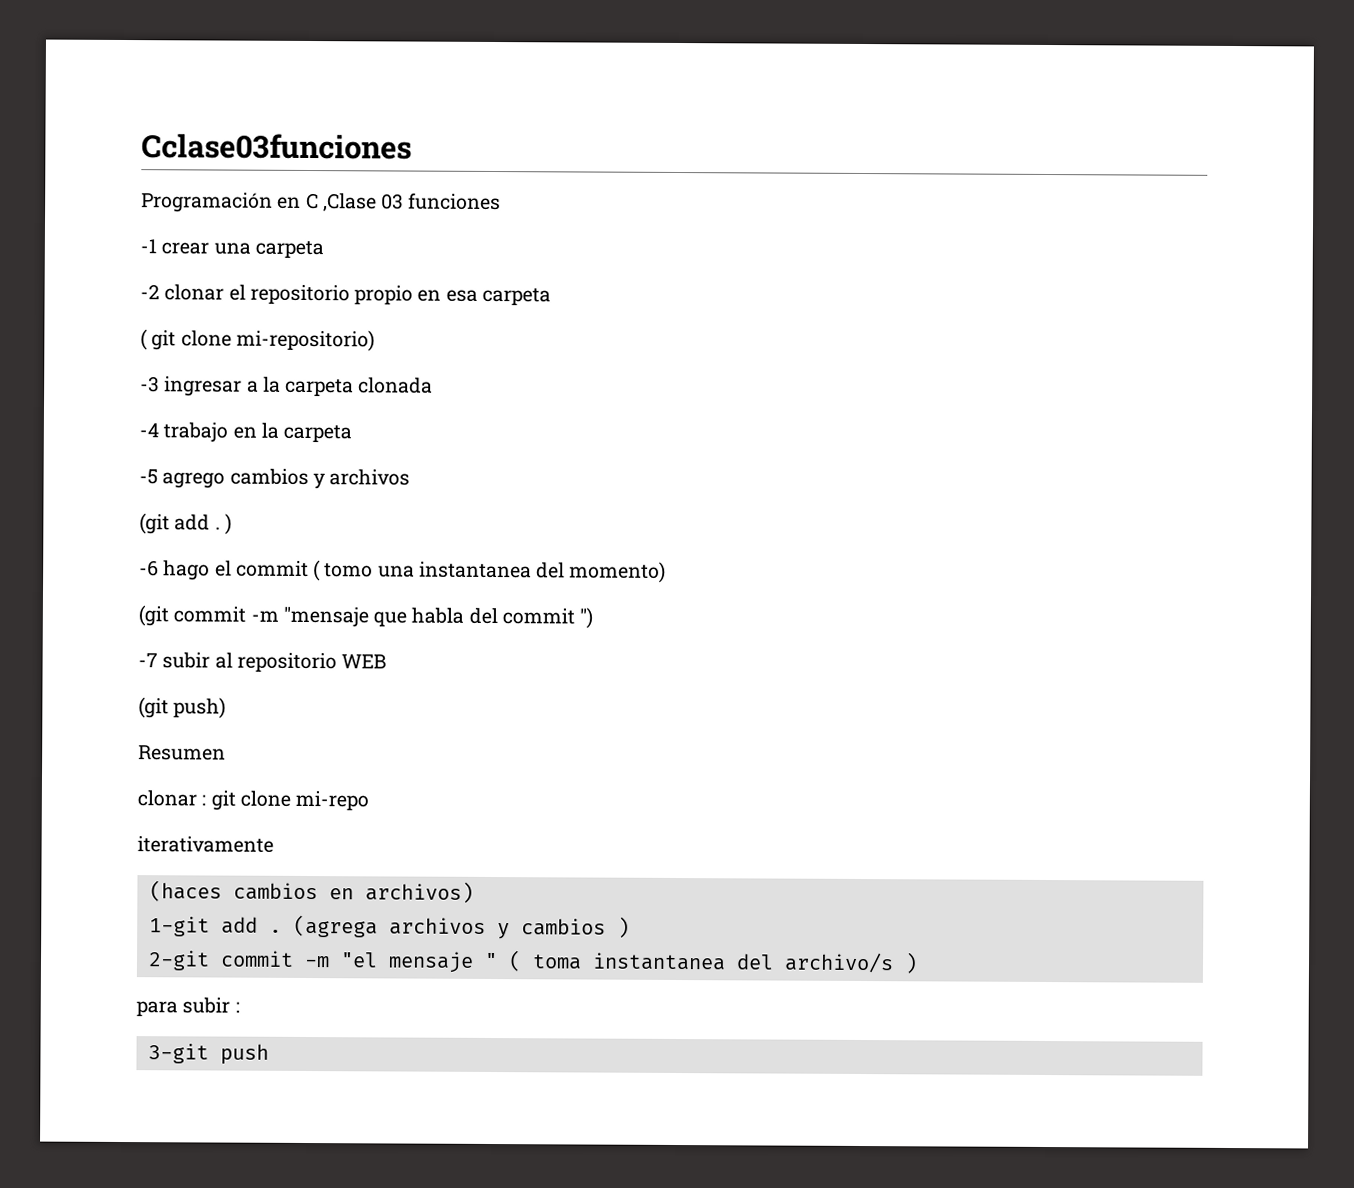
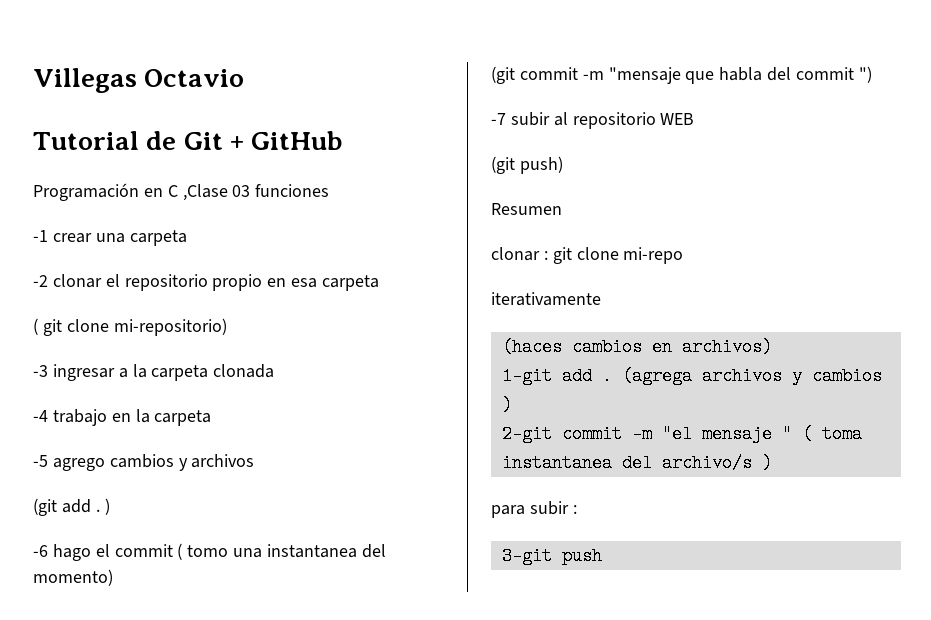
[141,133,412,160] Cclase03funciones -> [33,68,245,93] [33,131,344,150] Villegas Octavio // Tutorial de Git + GitHub

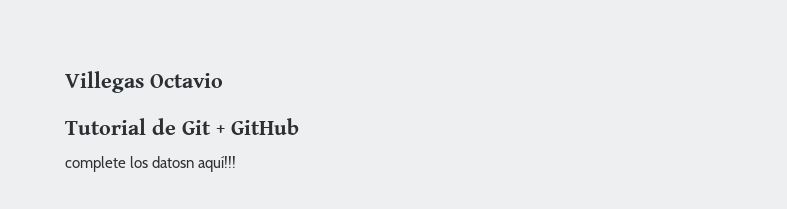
[33,183,330,201] [33,230,187,246] [33,274,380,291] [33,318,227,336] [33,364,275,381] [33,409,212,426] [33,454,255,471] [33,498,110,516] [33,543,386,561] [33,569,113,586] [491,66,872,84] [491,112,695,129] [491,156,563,174] [491,203,562,215] [491,247,684,264] [491,292,601,306] [501,338,772,356] [501,367,882,385] [501,396,512,414] [501,425,862,443] [501,454,772,472] [491,501,577,518] [501,547,602,565] Programación en C ,Clase 03 funciones // -1 crear una carpeta // -2 clonar el repositorio propio en esa carpeta // ( git clone mi-repositorio) // -3 ingresar a la carpeta clonada // -4 trabajo en la carpeta // -5 agrego cambios y archivos // (git add . ) // -6 hago el commit ( tomo una instantanea del momento) // (git commit -m "mensaje que habla del commit ") // -7 subir al repositorio WEB // (git push) // Resumen // clonar : git clone mi-repo // iterativamente // (haces cambios en archivos) // 1-git add . (agrega archivos y cambios ) // 2-git commit -m "el mensaje " ( toma instantanea del archivo/s ) // para subir : // 3-git push -> [65,156,237,172] complete los datosn aquí!!!

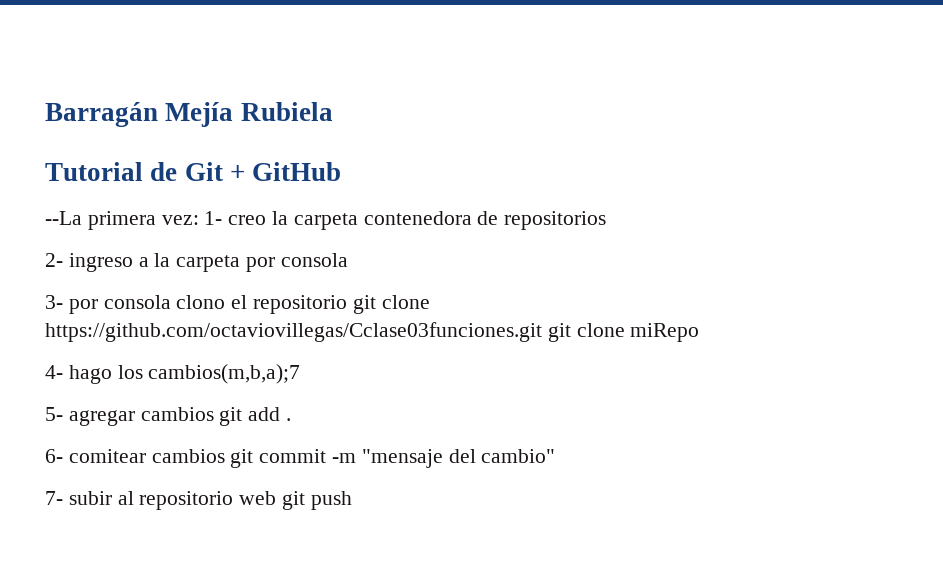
[65,71,223,93] Villegas Octavio -> [45,102,333,127] Barragán Mejía Rubiela
[65,156,237,172] complete los datosn aquí!!! -> [45,211,607,230] [45,253,348,272] [45,295,430,314] [45,322,700,342] [45,364,301,384] [45,407,292,426] [45,449,556,468] [45,491,352,510] --La primera vez: 1- creo la carpeta contenedora de repositorios // 2- ingreso a la carpeta por consola // 3- por consola clono el repositorio git clone https://github.com/octaviovillegas/Cclase03funciones.git git clone miRepo // 4- hago los cambios(m,b,a);7 // 5- agregar cambios git add . // 6- comitear cambios git commit -m "mensaje del cambio" // 7- subir al repositorio web git push

